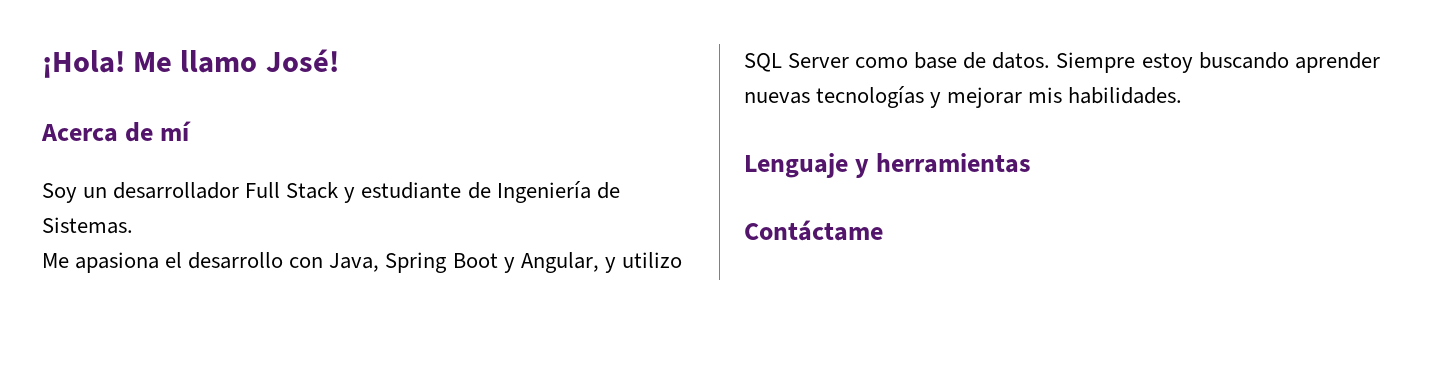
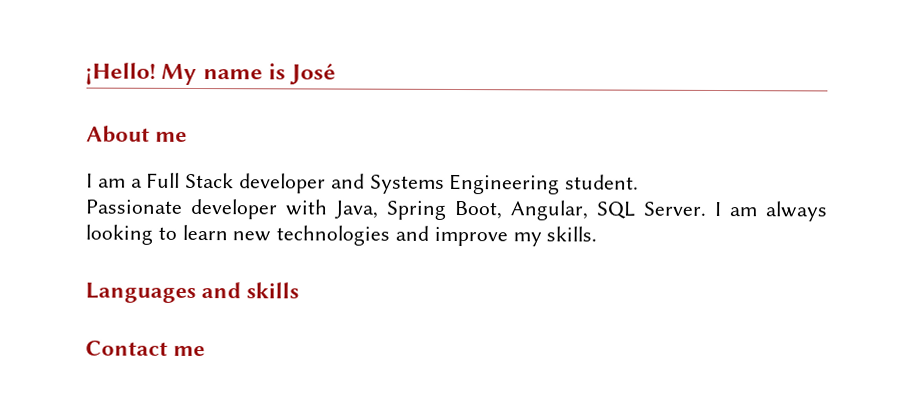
[42,49,339,78] [41,121,192,142] [42,181,620,203] [42,217,133,234] [42,252,682,273] [744,52,1380,73] [744,86,1183,108] [744,153,1032,178] [744,220,883,241] ¡Hola! Me llamo José! // Acerca de mí // Soy un desarrollador Full Stack y estudiante de Ingeniería de Sistemas. // Me apasiona el desarrollo con Java, Spring Boot y Angular, y utilizo SQL Server como base de datos. Siempre estoy buscando aprender nuevas tecnologías y mejorar mis habilidades. // Lenguaje y herramientas // Contáctame -> [86,62,337,86] [86,125,188,143] [86,172,640,195] [85,198,828,222] [85,224,598,247] [85,282,300,303] [85,340,206,357] ¡Hello! My name is José // About me // I am a Full Stack developer and Systems Engineering student. // Passionate developer with Java, Spring Boot, Angular, SQL Server. I am always looking to learn new technologies and improve my skills. // Languages and skills // Contact me

